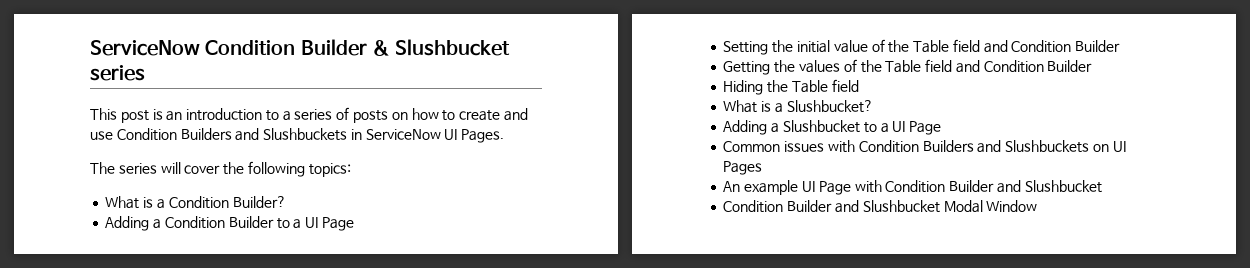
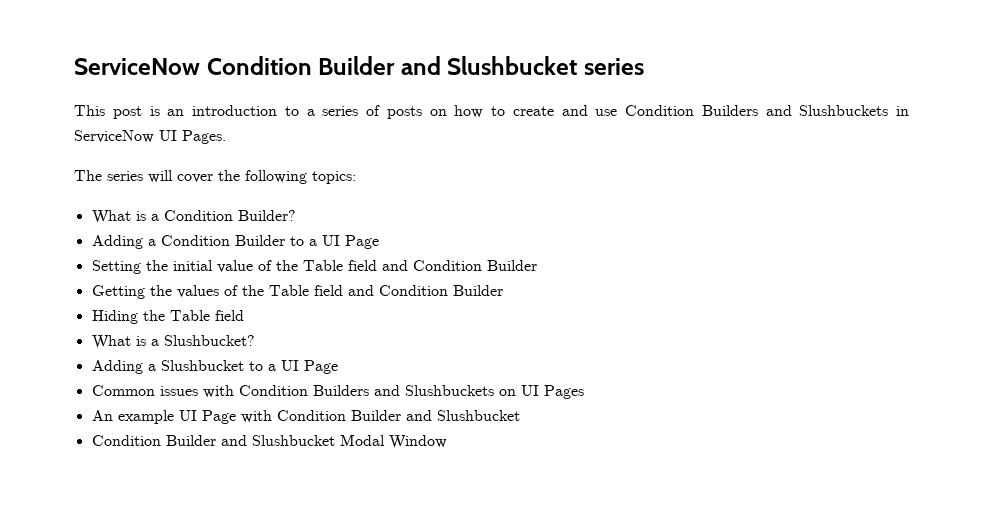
[371,40,390,56] & -> [400,56,441,75] and

